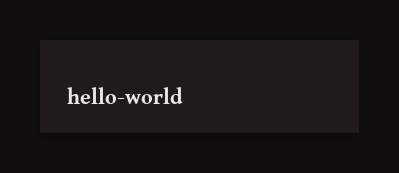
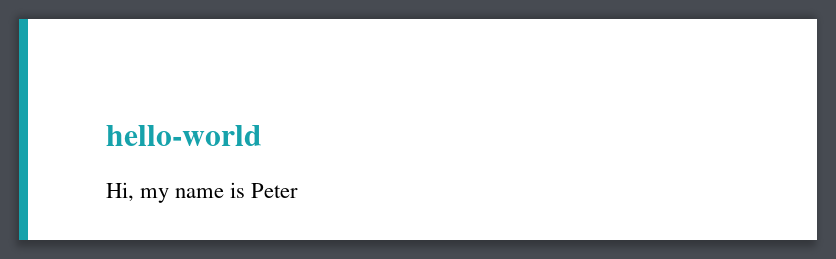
(183, 95) none -> [106,182,299,203] // Hi, my name is Peter

